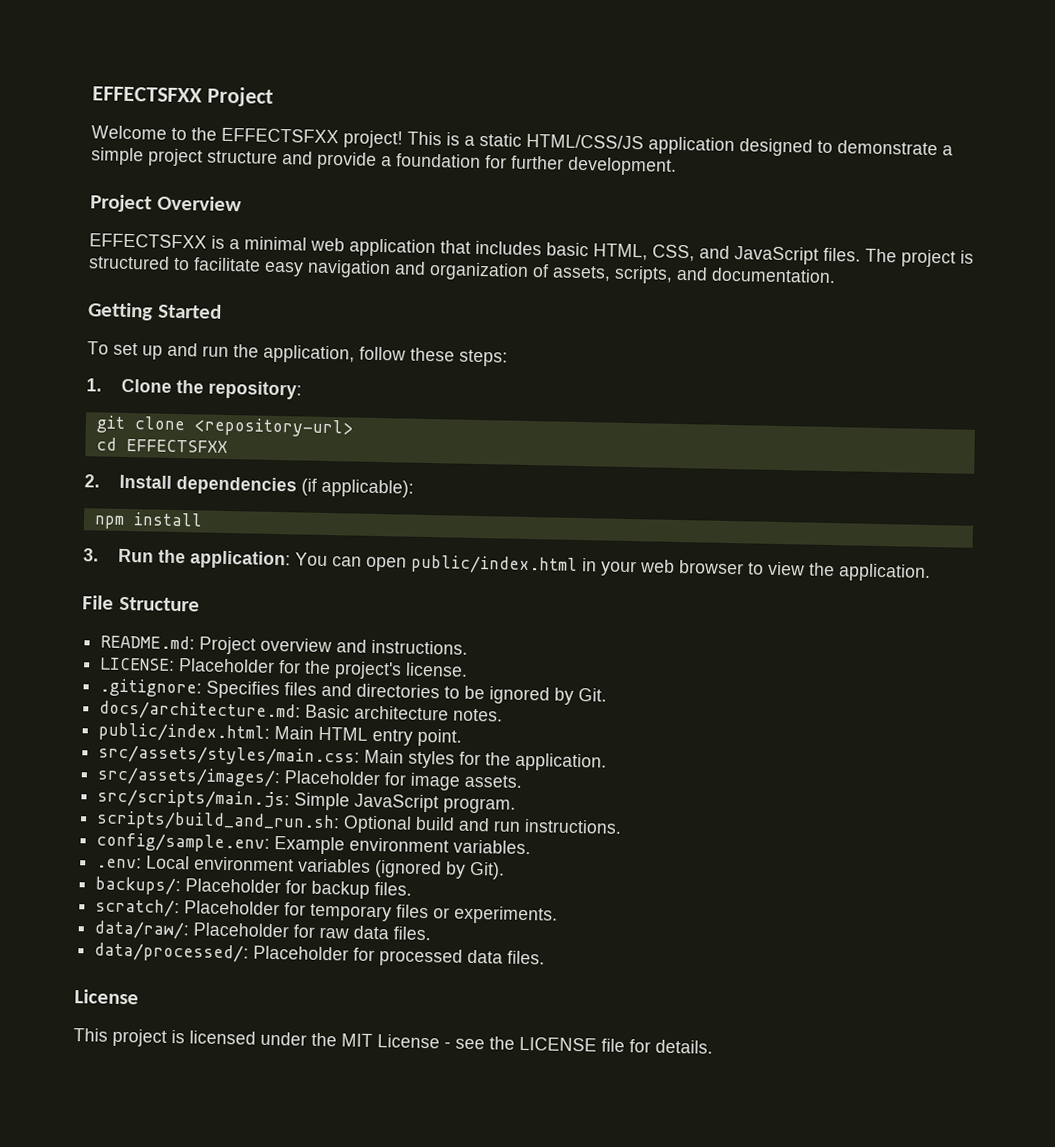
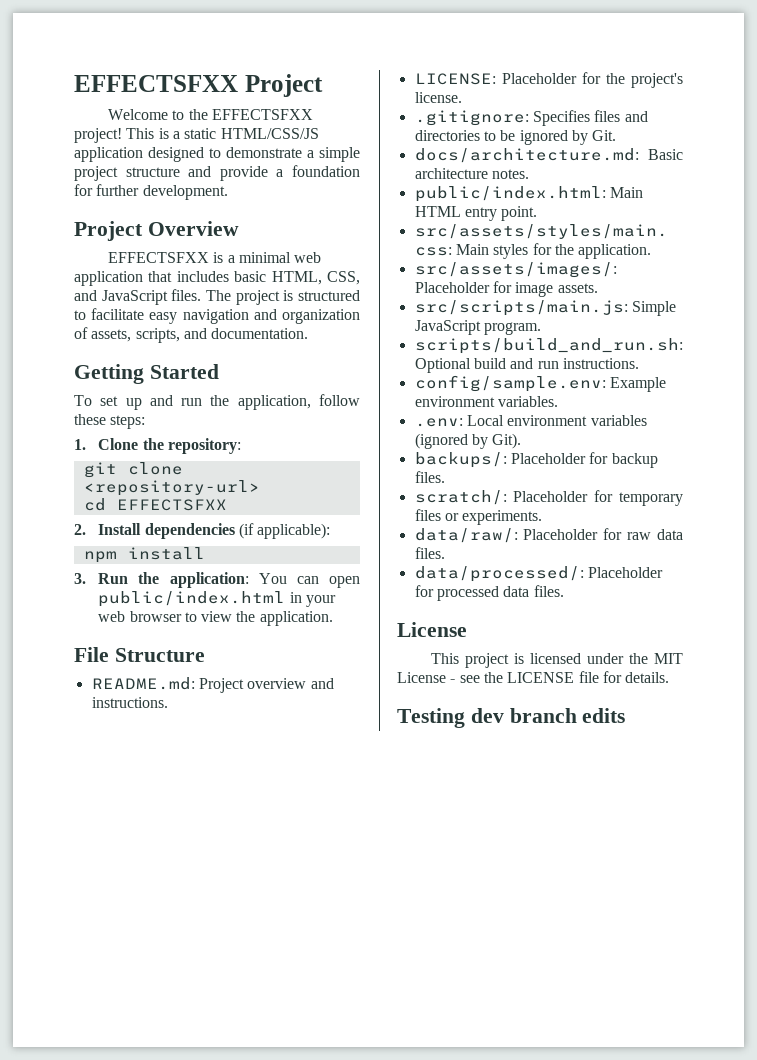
(713, 1046) none -> [397,708,626,728] // Testing dev branch edits

